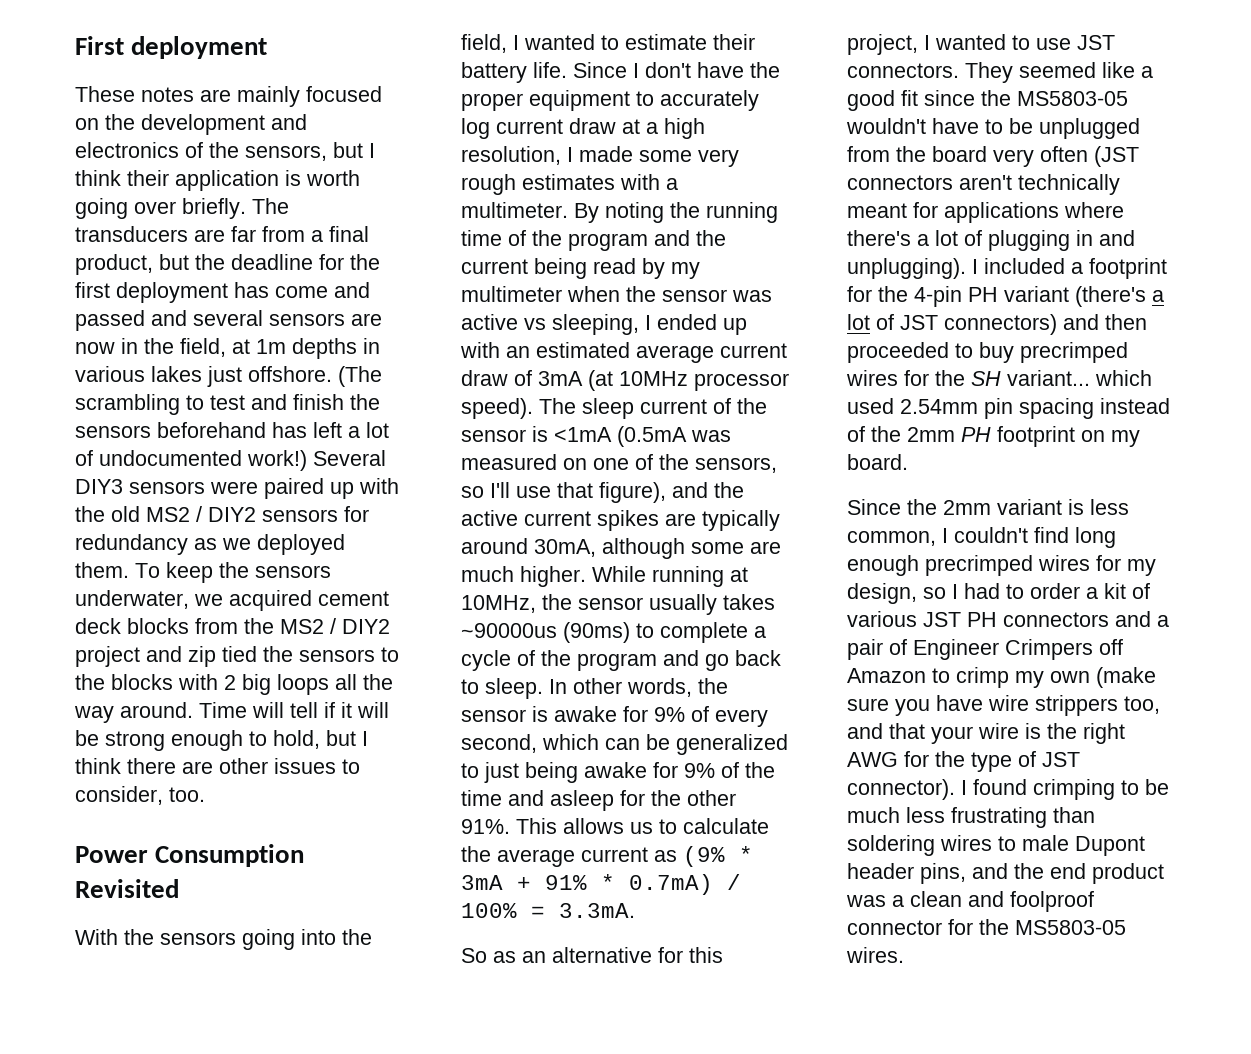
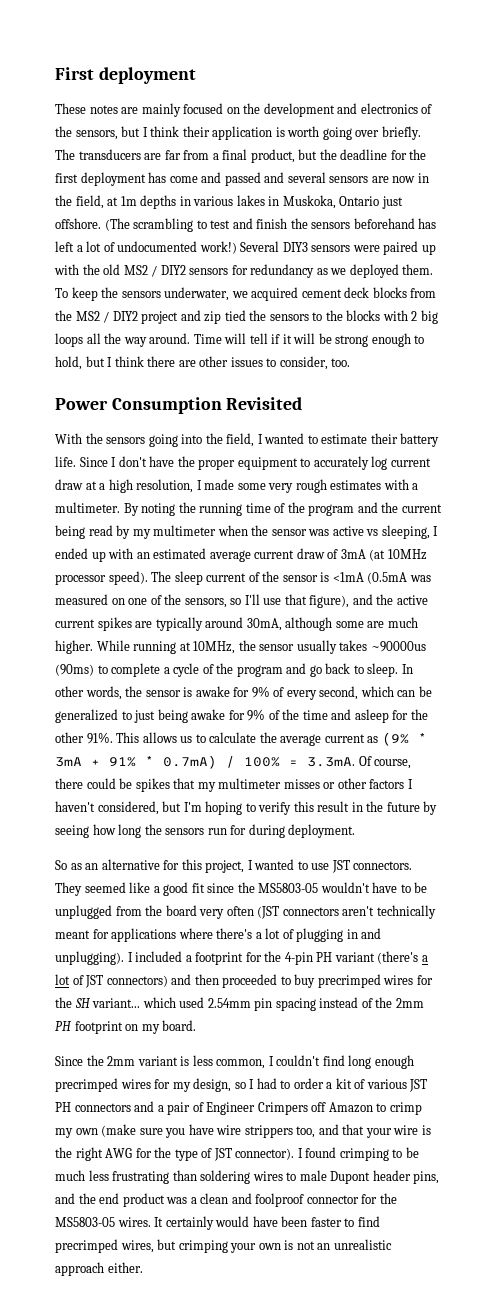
(202, 374) none -> [268,195,380,209] in Muskoka, Ontario
(635, 910) none -> [358,756,412,769] [55,778,413,792] [55,801,438,815] [55,824,356,838] Of course, there could be spikes that my multimeter misses or other factors I haven't considered, but I'm hoping to verify this result in the future by seeing how long the sensors run for during deployment.
(904, 955) none -> [154,1216,380,1230] [55,1239,392,1253] [55,1262,143,1276] It certainly would have been faster to find precrimped wires, but crimping your own is not an unrealistic approach either.

